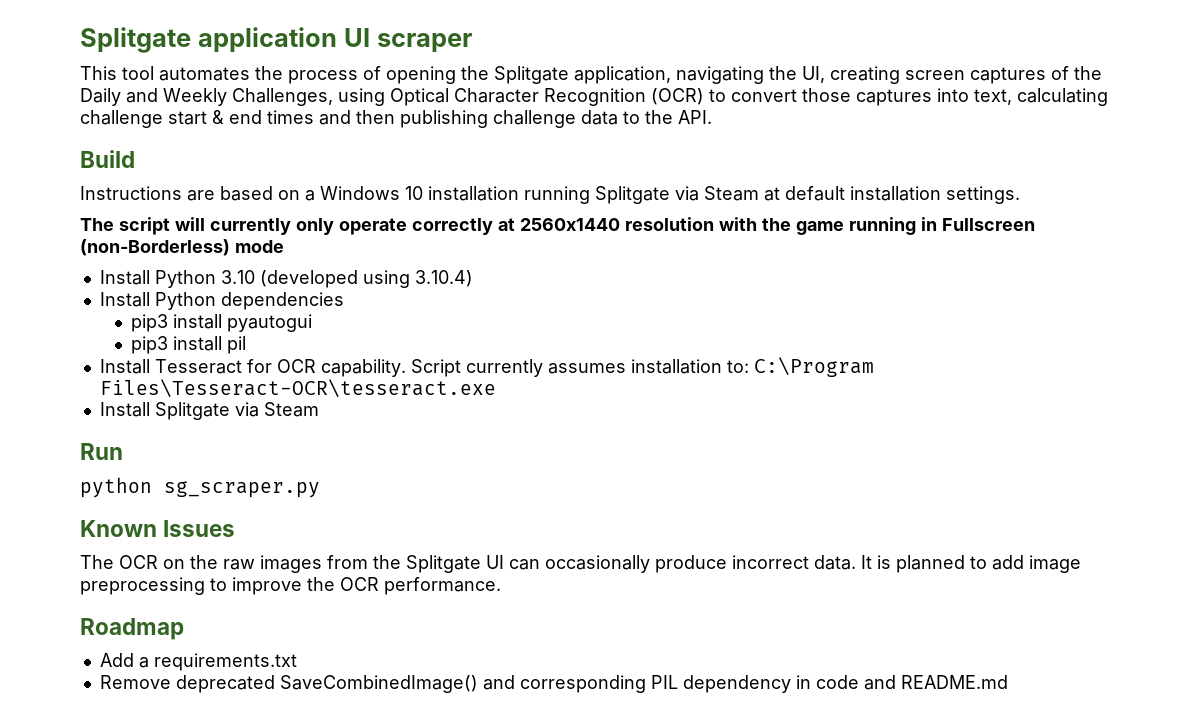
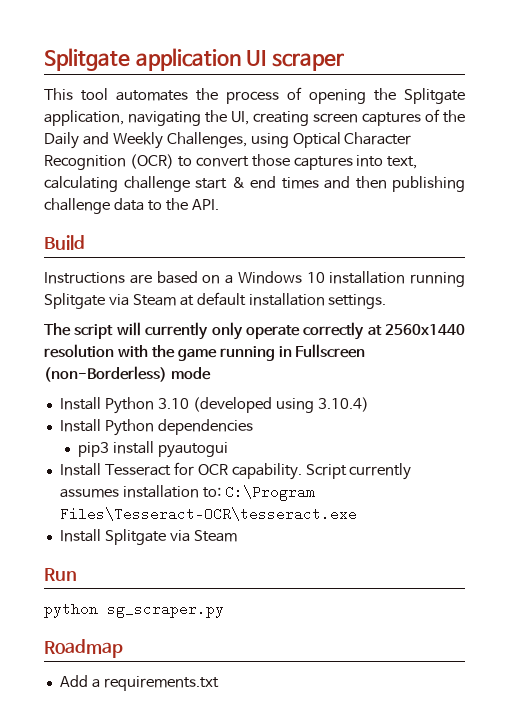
[130,336,246,354] // pip3 install pil -> (228, 450) none
[80,520,236,537] [80,555,1081,573] [80,577,501,595] [80,618,184,640] [99,653,297,671] [99,675,1008,693] Known Issues // The OCR on the raw images from the Splitgate UI can occasionally produce incorrect data. It is planned to add image preprocessing to improve the OCR performance. // Roadmap // Add a requirements.txt // Remove deprecated SaveCombinedImage() and corresponding PIL dependency in code and README.md -> [44,639,123,658] [59,675,219,691] Roadmap // Add a requirements.txt

